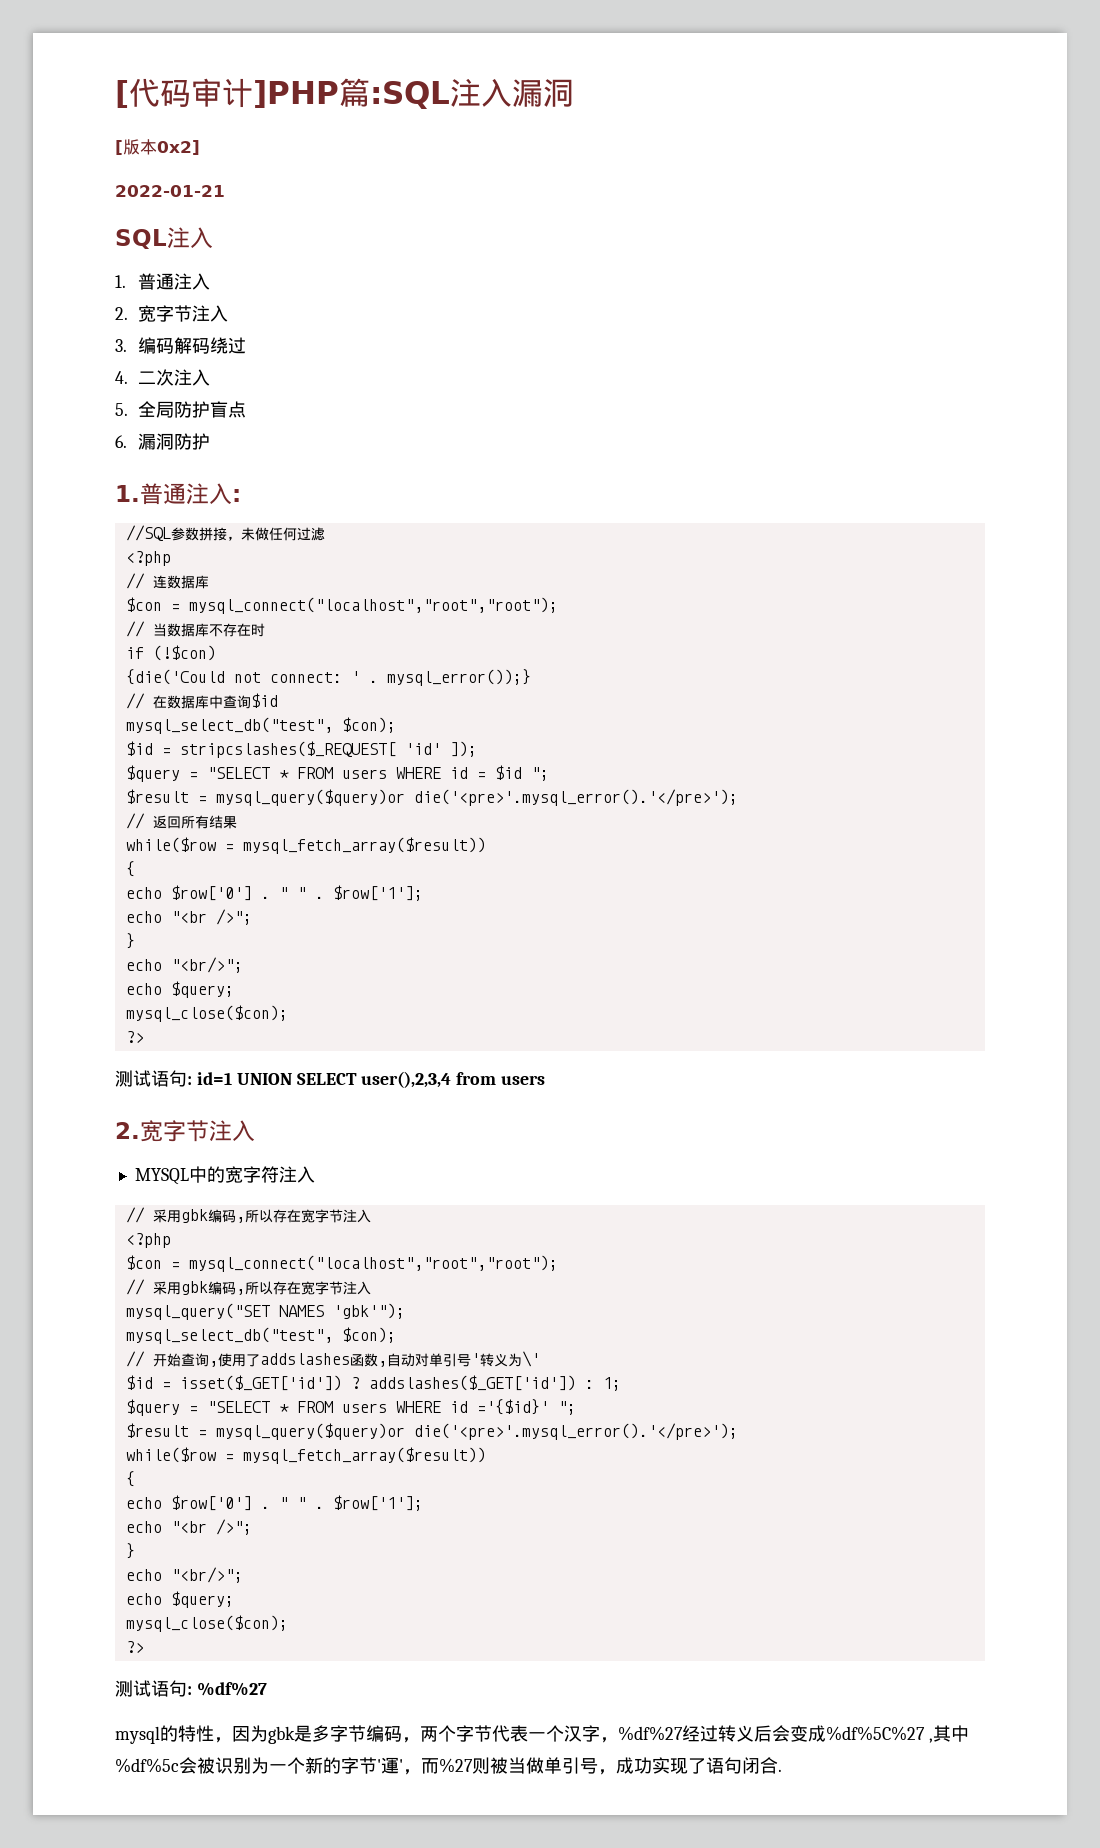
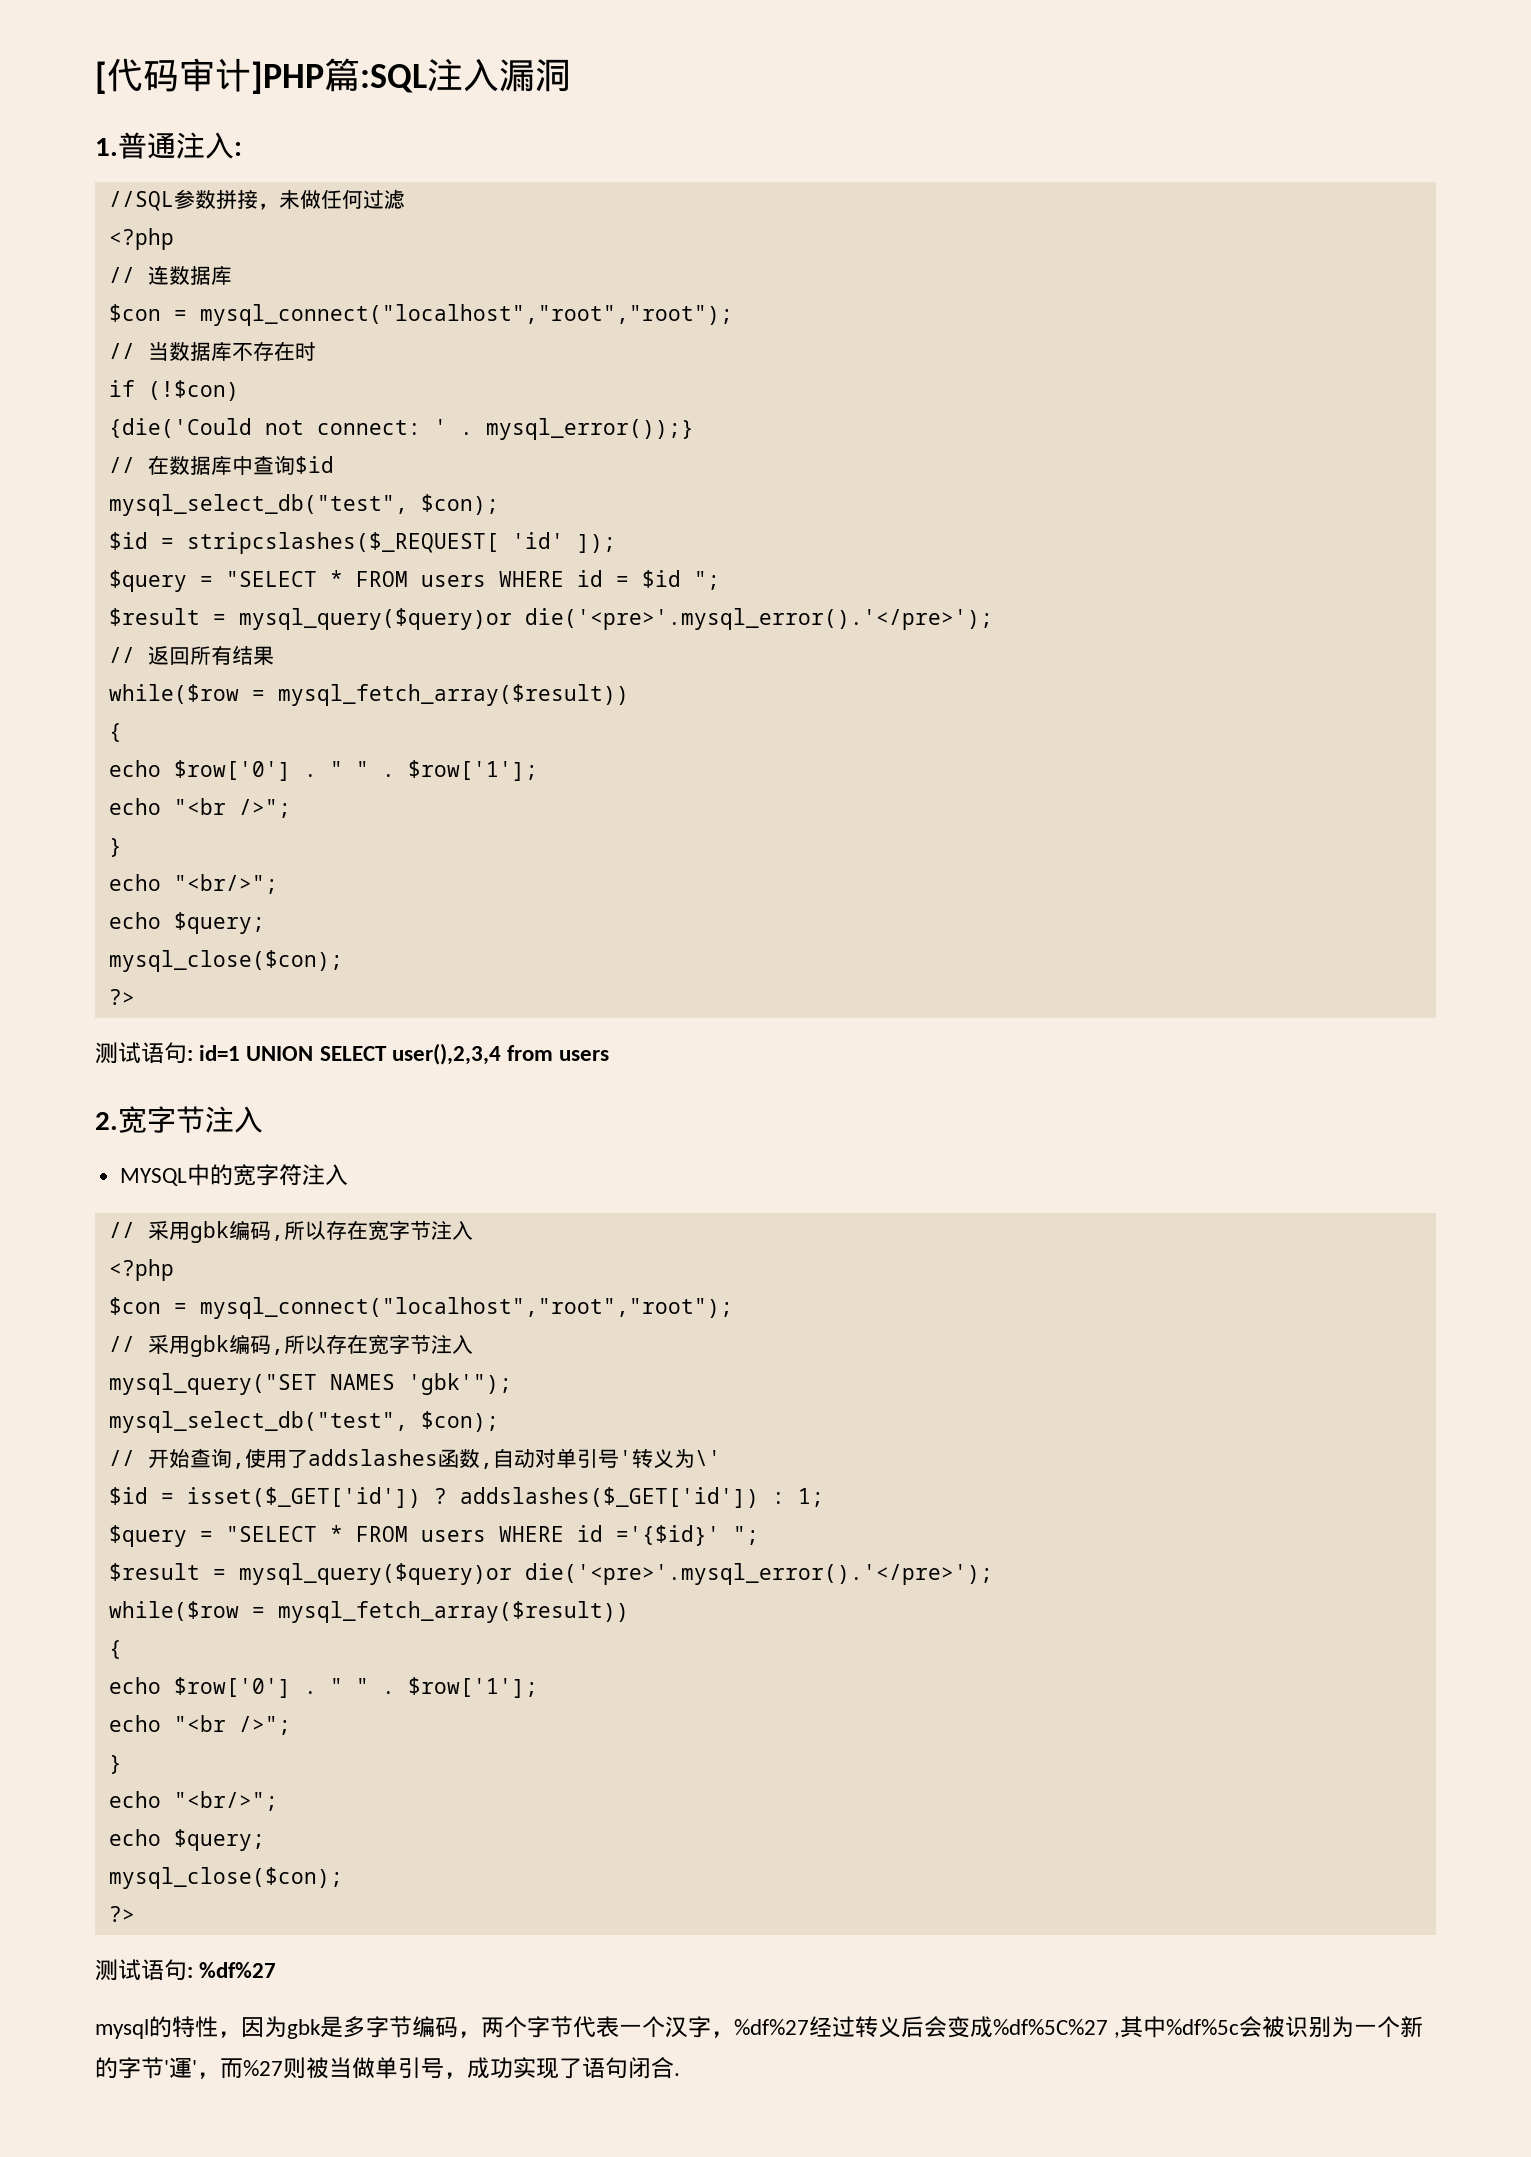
[115,139,200,155] [115,185,225,197] [115,227,213,249] [115,273,211,290] [115,305,229,322] [115,337,247,354] [115,369,211,386] [115,401,247,418] [115,433,211,450] // [版本0x2] // 2022-01-21 // SQL注入 // 1.普通注入 // 2.宽字节注入 // 3.编码解码绕过 // 4.二次注入 // 5.全局防护盲点 // 6.漏洞防护 -> (571, 75) none

